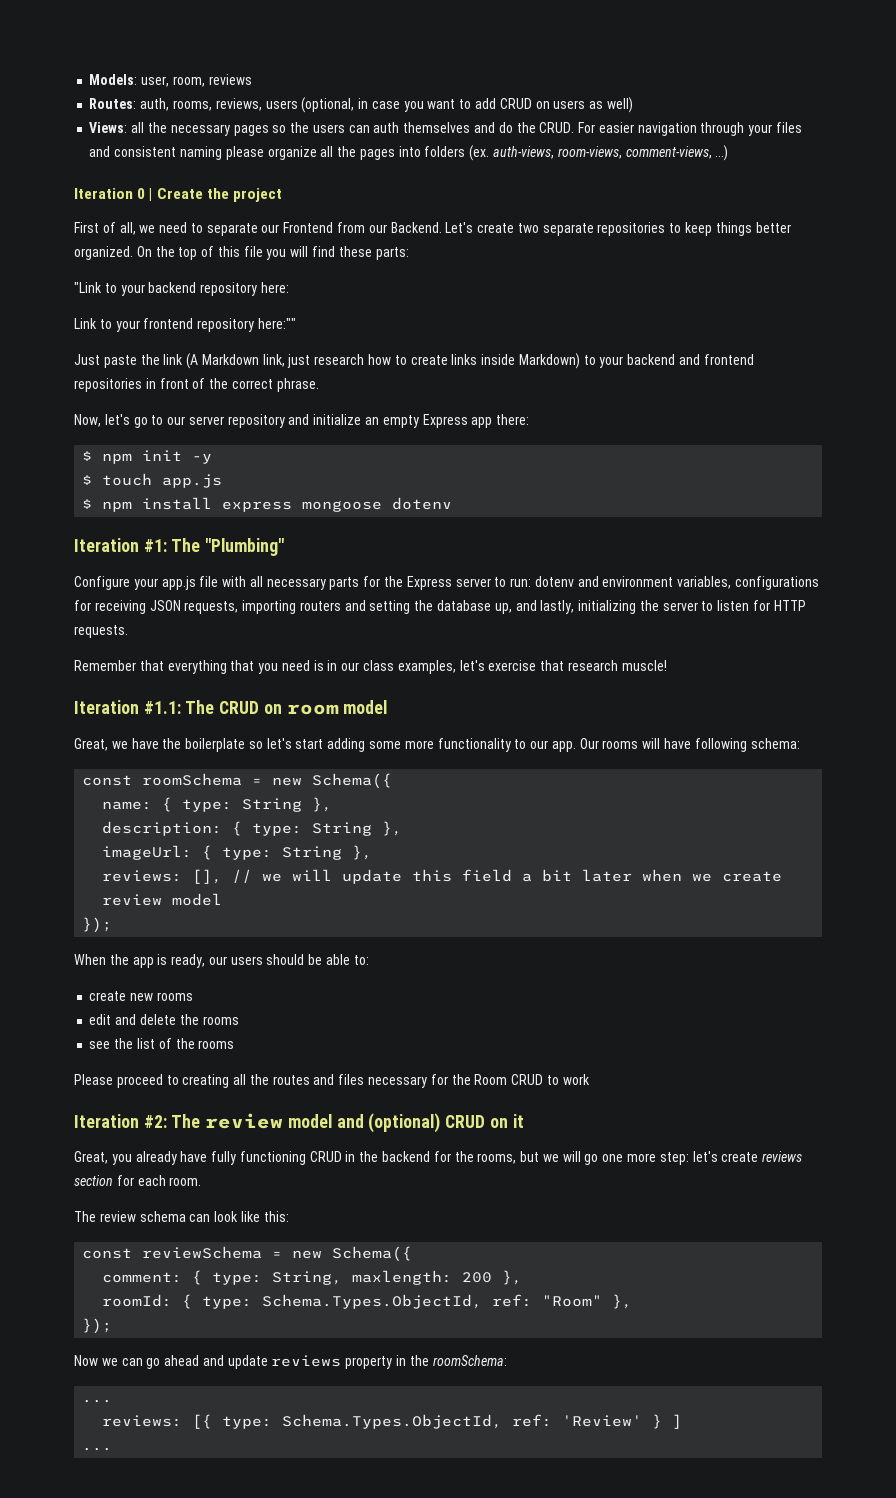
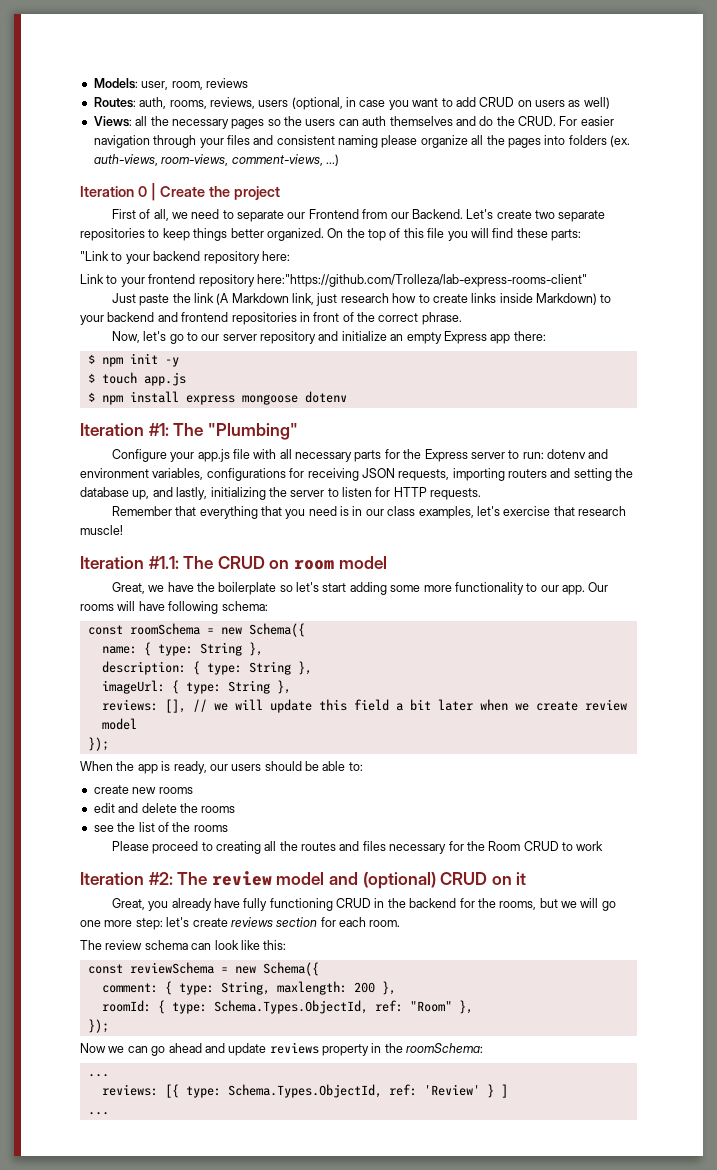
[257,318,296,329] here:"" -> [256,274,587,287] here:"https://github.com/Trolleza/lab-express-rooms-client"

